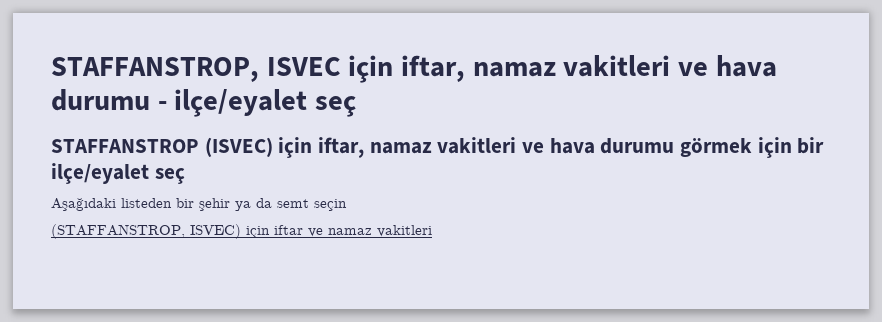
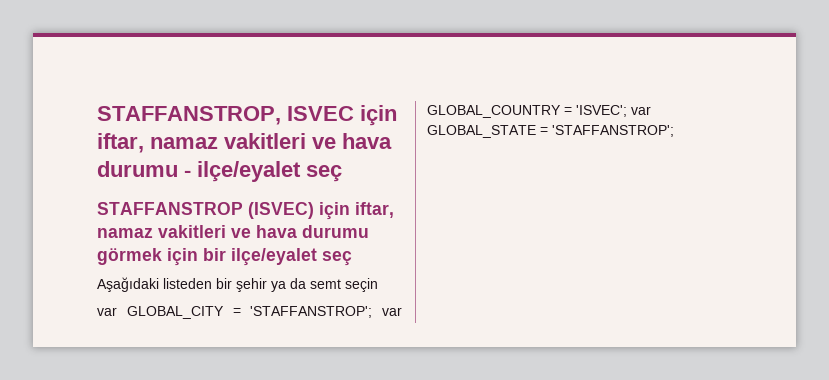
[51,224,432,239] (STAFFANSTROP, ISVEC) için iftar ve namaz vakitleri -> [97,306,402,319] [427,105,651,118] [427,125,674,138] var GLOBAL_CITY = 'STAFFANSTROP'; var GLOBAL_COUNTRY = 'ISVEC'; var GLOBAL_STATE = 'STAFFANSTROP';

